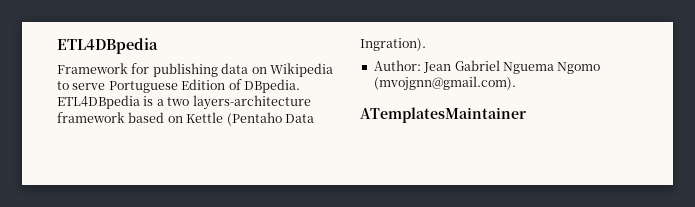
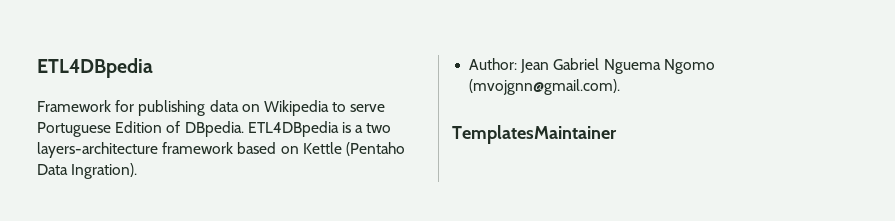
[360,107,526,123] ATemplatesMaintainer -> [452,125,617,144] TemplatesMaintainer

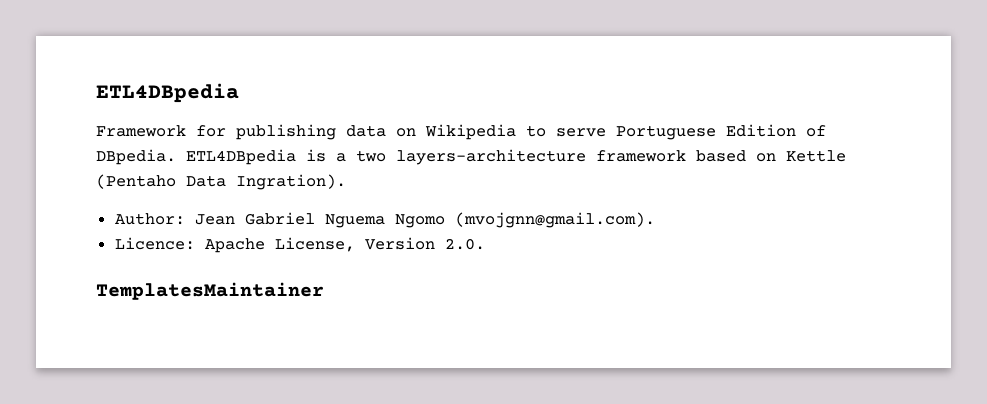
(621, 87) none -> [114,237,485,253] // Licence: Apache License, Version 2.0.

